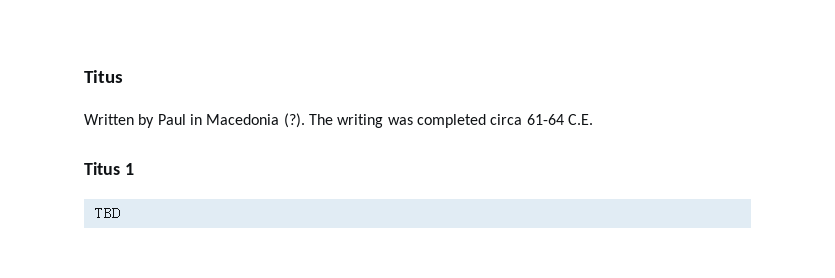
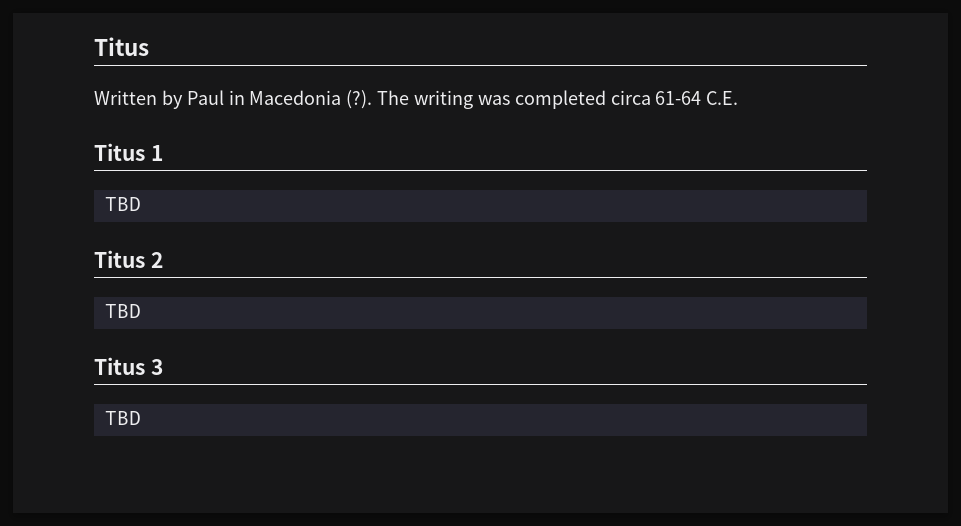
(121, 213) none -> [94,250,163,268] [104,304,141,318] [94,357,163,375] [104,411,141,425] // Titus 2 // TBD // Titus 3 // TBD

